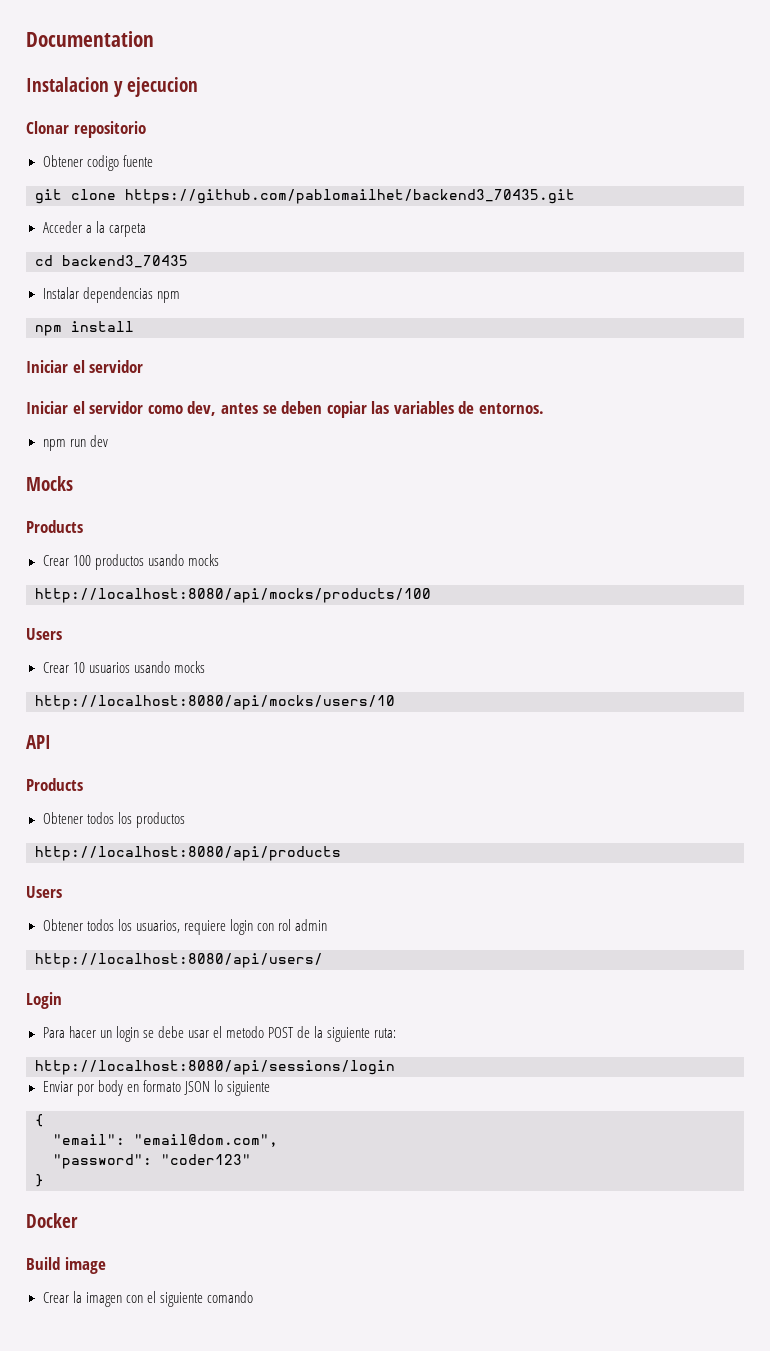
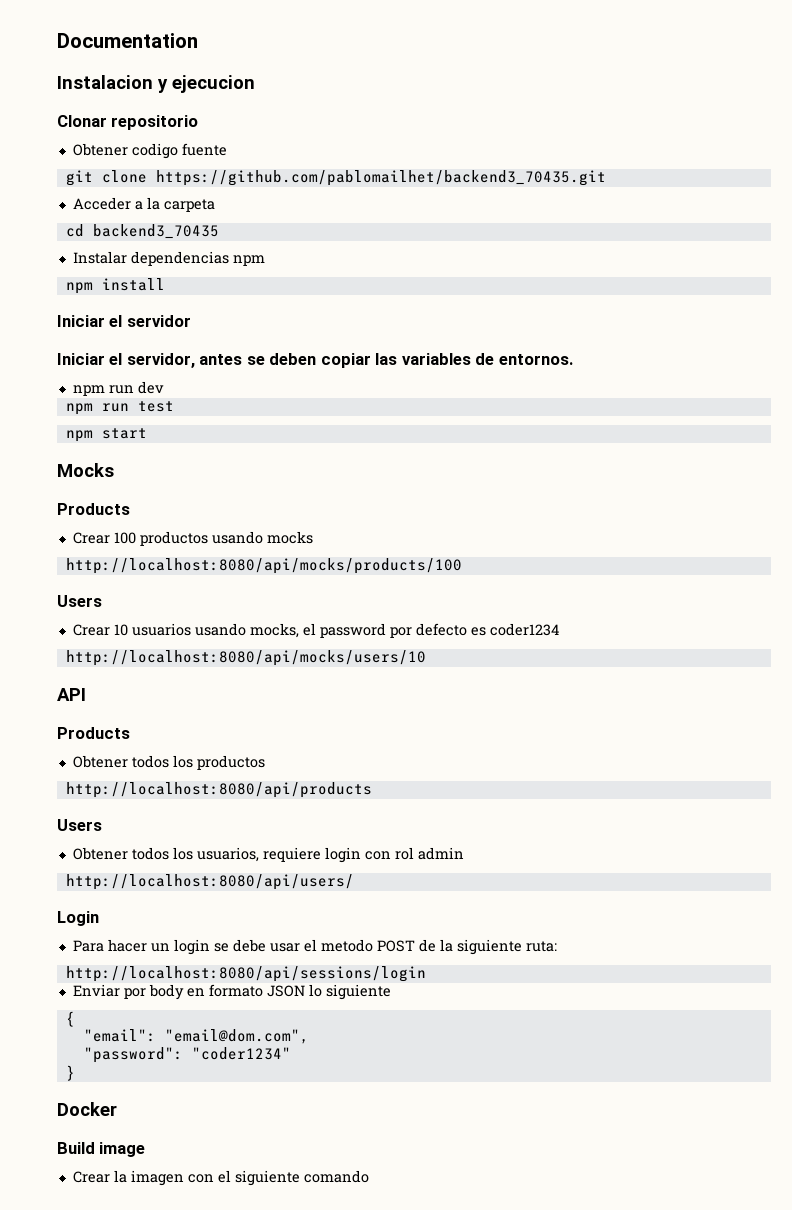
[89,401,217,416] servidor como dev, -> [126,353,195,368] servidor,
(108, 441) none -> [65,401,174,415] [65,428,147,442] // npm run test // npm start
[173,661,205,673] mocks -> [249,623,559,638] mocks, el password por defecto es coder1234
[161,1154,251,1165] "coder123" -> [191,1047,291,1060] "coder1234"

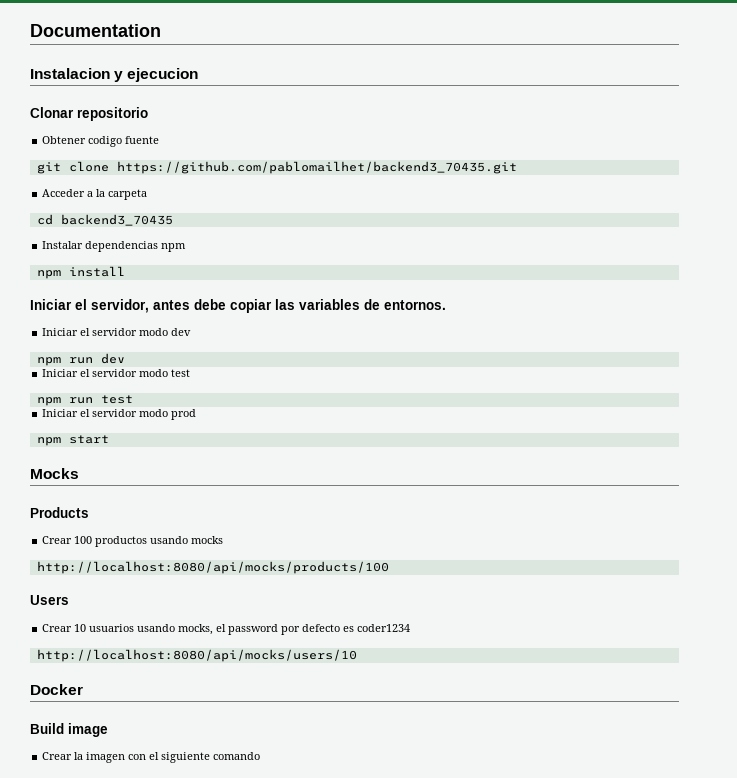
[57,315,191,327] // Iniciar el servidor -> (125, 271) none
[246,353,317,365] se deben -> [194,299,226,310] debe
[72,381,164,396] [65,401,174,415] npm run dev // npm run test -> [42,328,192,336] [36,353,125,366] [42,369,191,377] [36,395,133,406] [42,409,197,420] Iniciar el servidor modo dev // npm run dev // Iniciar el servidor modo test // npm run test // Iniciar el servidor modo prod
[57,688,86,701] [57,727,130,739] [72,755,265,770] [65,782,372,798] [57,819,102,831] [72,847,464,863] [65,874,354,890] [57,911,99,926] [72,939,557,955] [65,966,426,982] [72,984,391,1000] [65,1011,75,1027] [83,1029,309,1044] [83,1047,291,1063] [65,1065,75,1081] // API // Products // Obtener todos los productos // http://localhost:8080/api/products // Users // Obtener todos los usuarios, requiere login con rol admin // http://localhost:8080/api/users/ // Login // Para hacer un login se debe usar el metodo POST de la siguiente ruta: // http://localhost:8080/api/sessions/login // Enviar por body en formato JSON lo siguiente // { // "email": "email@dom.com", // "password": "coder1234" // } -> (357, 655) none

